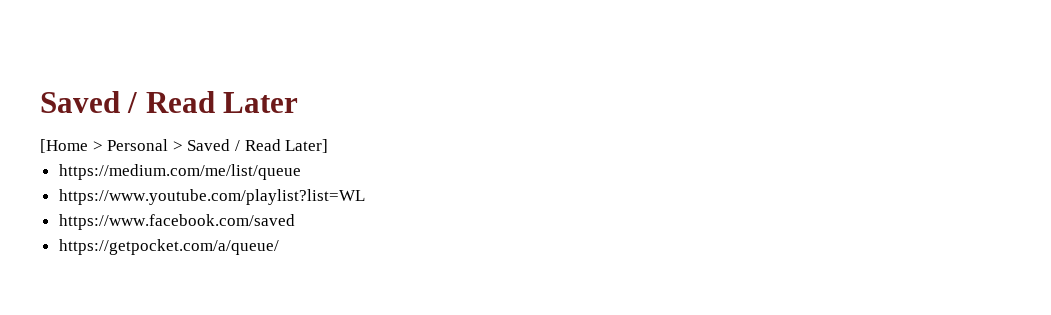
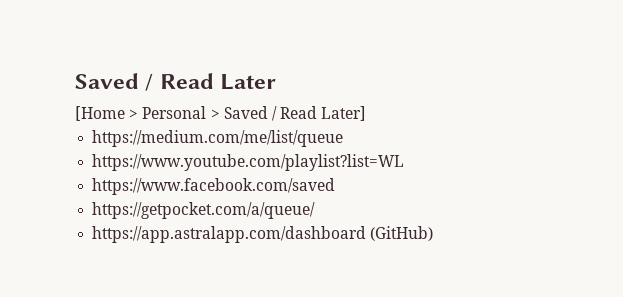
(279, 247) none -> [92,226,434,243] // https://app.astralapp.com/dashboard (GitHub)

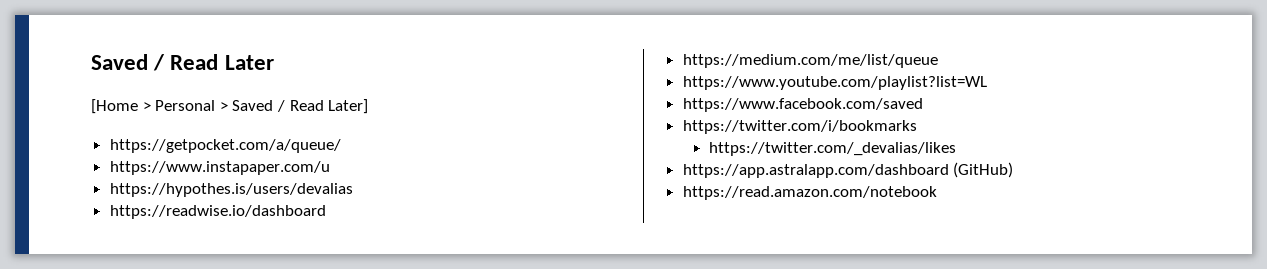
(367, 113) none -> [109,139,341,153] [109,161,330,175] [109,183,353,197] [109,205,326,219] // https://getpocket.com/a/queue/ // https://www.instapaper.com/u // https://hypothes.is/users/devalias // https://readwise.io/dashboard
[92,202,316,219] https://getpocket.com/a/queue/ -> [682,120,917,134] [709,142,957,156] https://twitter.com/i/bookmarks // https://twitter.com/_devalias/likes
(434, 233) none -> [682,186,937,200] // https://read.amazon.com/notebook

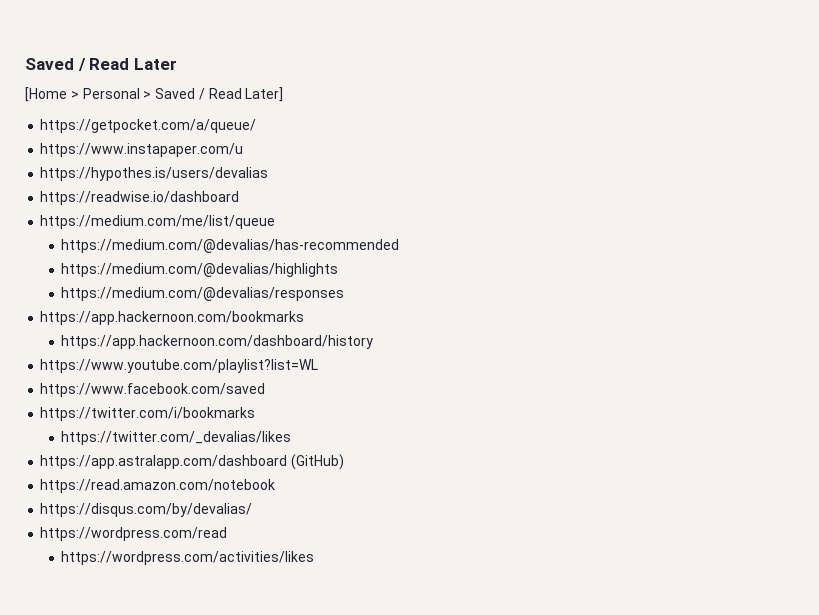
(938, 61) none -> [61,239,400,253] [61,263,339,277] [61,287,345,301] [40,311,305,325] [61,335,374,349] // https://medium.com/@devalias/has-recommended // https://medium.com/@devalias/highlights // https://medium.com/@devalias/responses // https://app.hackernoon.com/bookmarks // https://app.hackernoon.com/dashboard/history
(937, 193) none -> [40,503,253,517] [40,527,228,541] [61,551,315,565] // https://disqus.com/by/devalias/ // https://wordpress.com/read // https://wordpress.com/activities/likes

